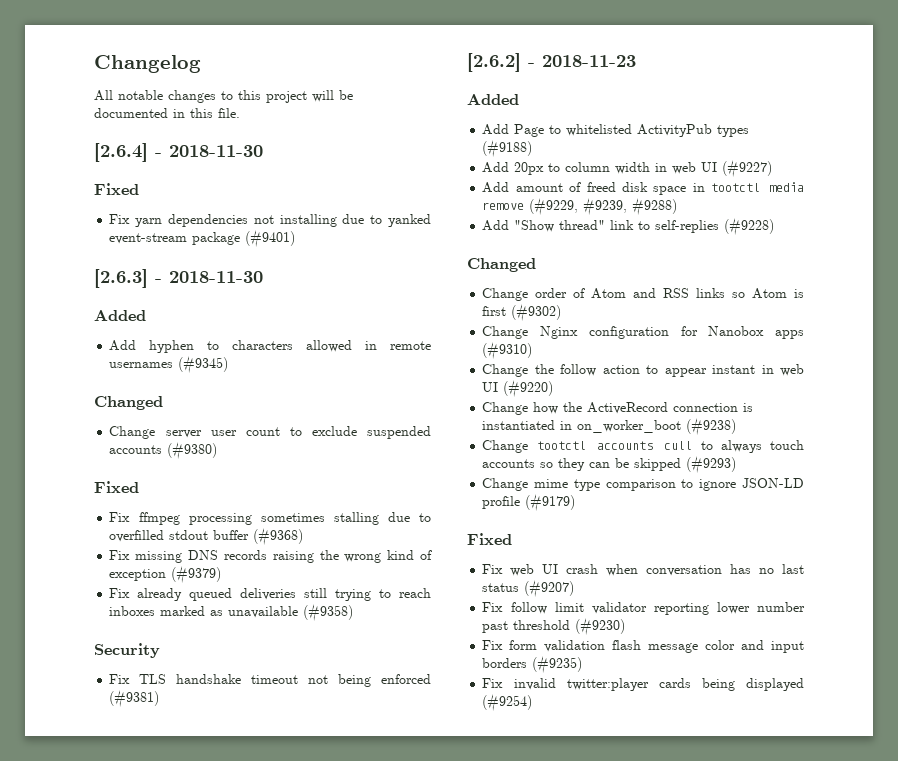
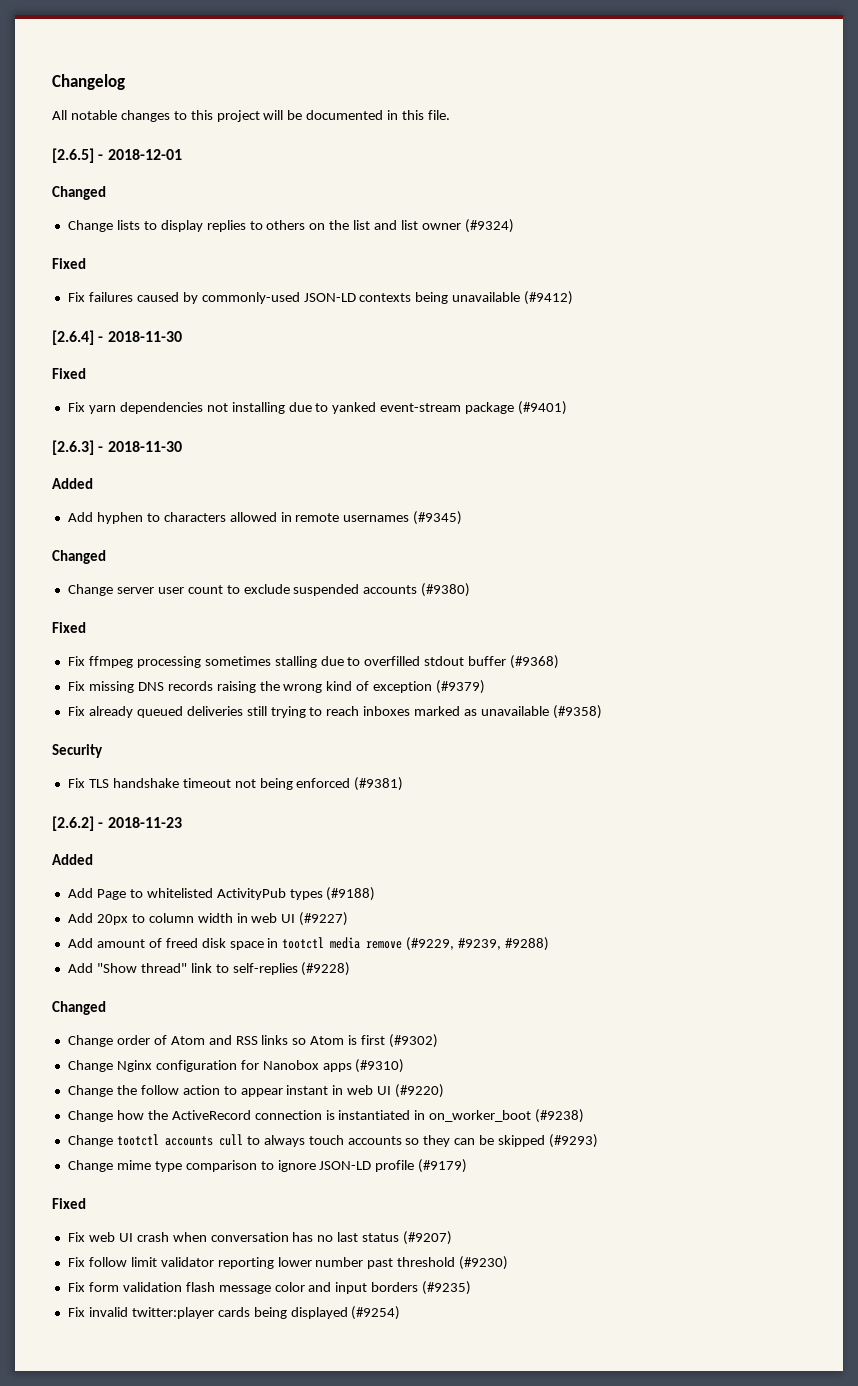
(240, 113) none -> [52,148,182,163] [52,186,106,200] [67,219,514,233] [52,258,86,269] [67,291,574,305] // [2.6.5] - 2018-12-01 // Changed // Change lists to display replies to others on the list and list owner (#9324) // Fixed // Fix failures caused by commonly-used JSON-LD contexts being unavailable (#9412)

